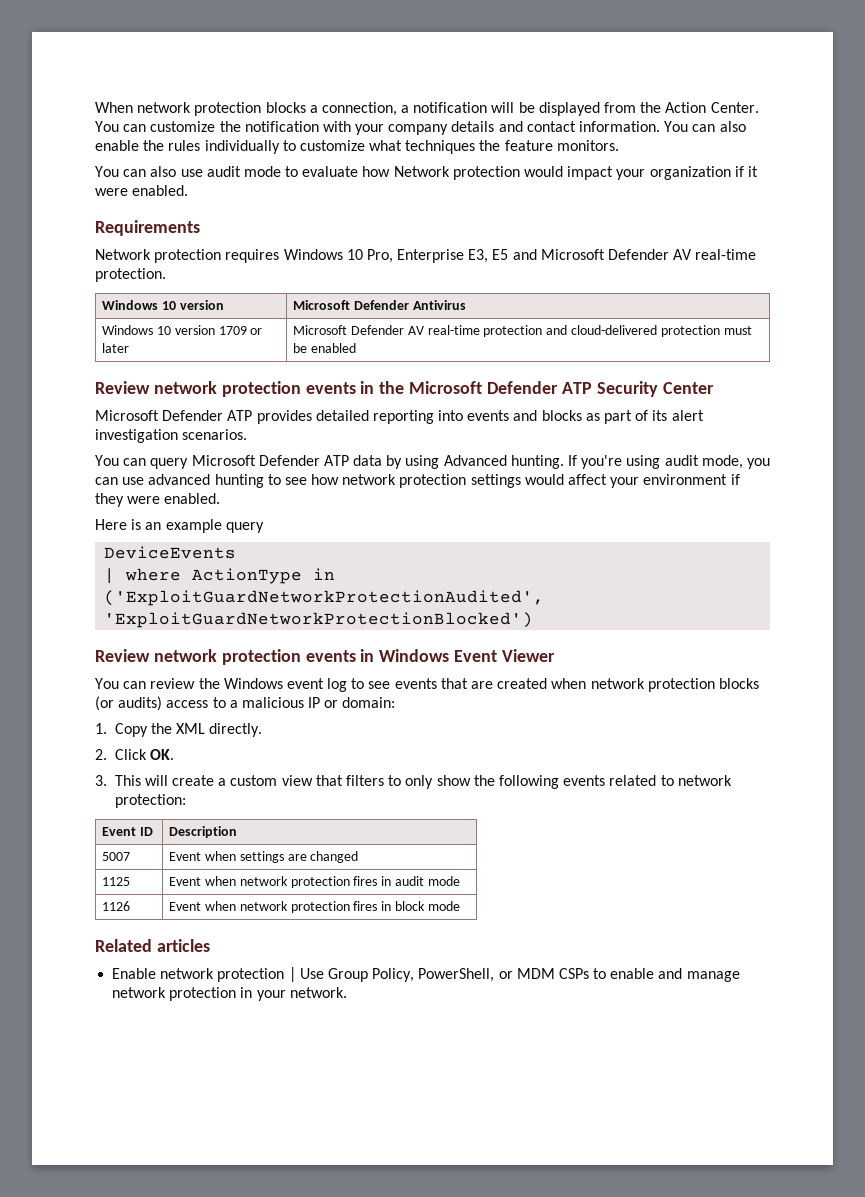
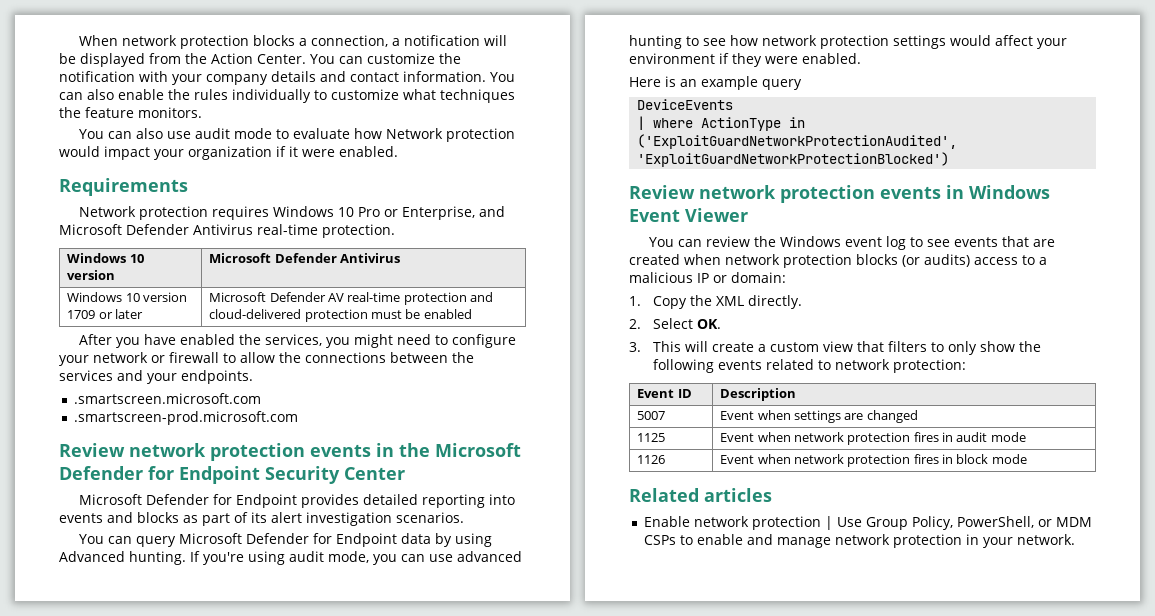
[366,249,509,263] Pro, Enterprise E3, E5 -> [357,206,475,220] Pro or Enterprise,
[673,249,693,260] AV -> [193,224,253,235] Antivirus
(357, 348) none -> [78,334,516,348] [59,352,474,366] [59,370,253,384] [74,393,262,404] [74,411,299,425] // After you have enabled the services, you might need to configure your network or firewall to allow the connections between the services and your endpoints. // .smartscreen.microsoft.com // .smartscreen-prod.microsoft.com
[561,382,592,394] ATP -> [148,466,260,484] for Endpoint
[227,410,253,421] ATP -> [212,494,297,508] for Endpoint
[323,455,349,466] ATP -> [312,533,397,547] for Endpoint
[114,749,147,760] Click -> [652,318,693,329] Select

